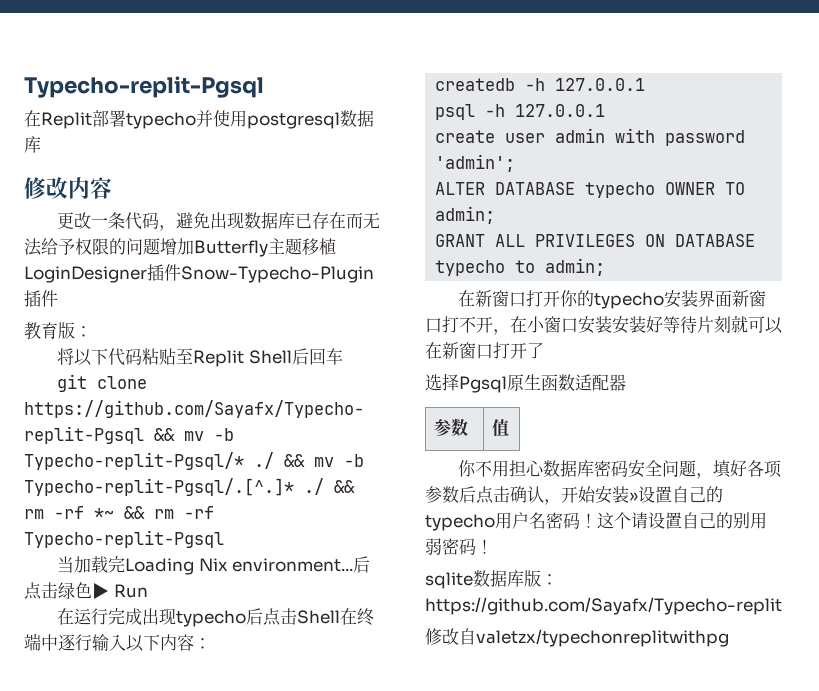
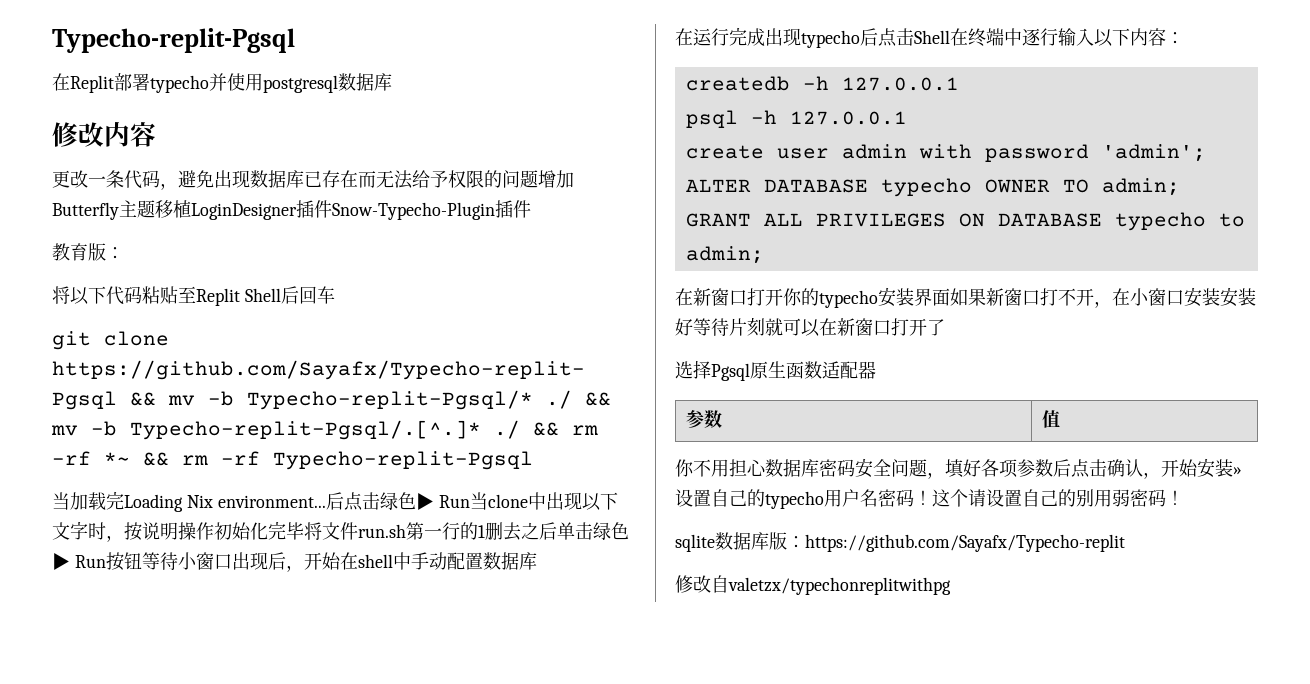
(148, 591) none -> [469,492,618,511] [52,521,629,542] [52,552,537,572] 当clone中出现以下文字时，按说明操作初始化完毕将文件run.sh第一行的1删去之后单击绿色▶ Run按钮等待小窗口出现后，开始在shell中手动配置数据库
(733, 298) none -> [950,288,986,306] 如果

